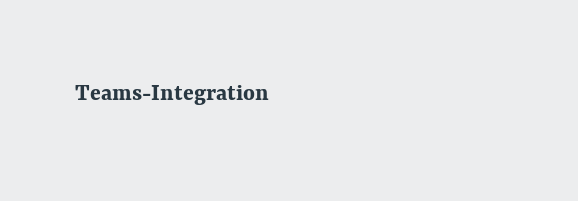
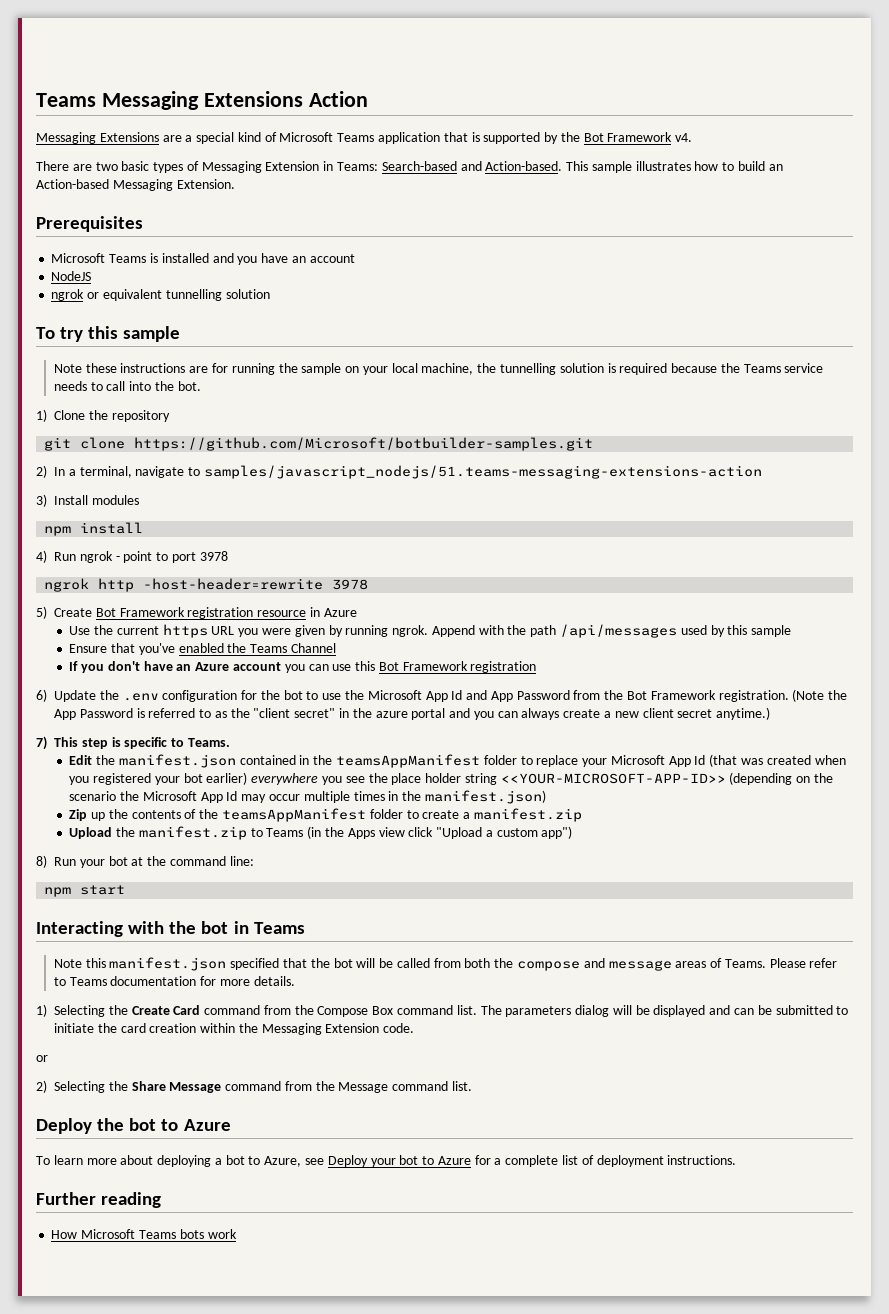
[75,85,269,105] Teams-Integration -> [36,91,368,110] [36,132,693,144] [36,161,783,173] [36,179,235,191] [36,216,143,232] [51,253,355,265] [51,271,92,281] [51,289,270,301] [36,326,181,342] [53,363,824,375] [53,381,201,391] [36,409,170,422] [44,437,594,451] [36,465,762,479] [36,494,139,507] [44,522,144,536] [36,550,228,563] [44,578,369,592] [36,606,357,619] [69,624,792,638] [69,643,336,655] [69,661,537,673] [36,689,848,702] [54,707,771,720] [36,736,230,750] [69,754,846,768] [69,772,833,785] [69,790,546,804] [69,808,582,822] [69,826,573,840] [36,855,254,868] [44,885,126,897] [36,921,305,937] [53,957,838,971] [53,976,295,986] [36,1004,849,1017] [54,1023,415,1035] [36,1055,48,1062] [36,1080,473,1093] [36,1118,231,1134] [36,1155,737,1167] [36,1192,162,1208] [51,1229,237,1239] Teams Messaging Extensions Action // Messaging Extensions are a special kind of Microsoft Teams application that is supported by the Bot Framework v4. // There are two basic types of Messaging Extension in Teams: Search-based and Action-based. This sample illustrates how to build an Action-based Messaging Extension. // Prerequisites // Microsoft Teams is installed and you have an account // NodeJS // ngrok or equivalent tunnelling solution // To try this sample // Note these instructions are for running the sample on your local machine, the tunnelling solution is required because the Teams service needs to call into the bot. // 1) Clone the repository // git clone https://github.com/Microsoft/botbuilder-samples.git // 2) In a terminal, navigate to samples/javascript_nodejs/51.teams-messaging-extensions-action // 3) Install modules // npm install // 4) Run ngrok - point to port 3978 // ngrok http -host-header=rewrite 3978 // 5) Create Bot Framework registration resource in Azure // Use the current https URL you were given by running ngrok. Append with the path /api/messages used by this sample // Ensure that you've enabled the Teams Channel // If you don't have an Azure account you can use this Bot Framework registration // 6) Update the .env configuration for the bot to use the Microsoft App Id and App Password from the Bot Framework registration. (Note the App Password is referred to as the "client secret" in the azure portal and you can always create a new client secret anytime.) // 7) This step is specific to Teams. // Edit the manifest.json contained in the teamsAppManifest folder to replace your Microsoft App Id (that was created when you registered your bot earlier) everywhere you see the place holder string <<YOUR-MICROSOFT-APP-ID>> (depending on the scenario the Microsoft App Id may occur multiple times in the manifest.json) // Zip up the contents of the teamsAppManifest folder to create a manifest.zip // Upload the manifest.zip to Teams (in the Apps view click "Upload a custom app") // 8) Run your bot at the command line: // npm start // Interacting with the bot in Teams // Note this manifest.json specified that the bot will be called from both the compose and message areas of Teams. Please refer to Teams documentation for more details. // 1) Selecting the Create Card command from the Compose Box command list. The parameters dialog will be displayed and can be submitted to initiate the card creation within the Messaging Extension code. // or // 2) Selecting the Share Message command from the Message command list. // Deploy the bot to Azure // To learn more about deploying a bot to Azure, see Deploy your bot to Azure for a complete list of deployment instructions. // Further reading // How Microsoft Teams bots work

